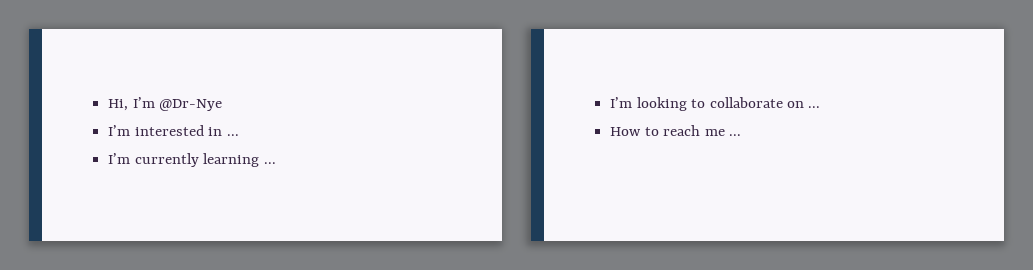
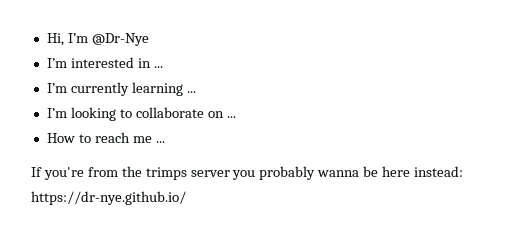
(741, 135) none -> [31,166,464,180] [31,191,186,205] // If you're from the trimps server you probably wanna be here instead: https://dr-nye.github.io/

